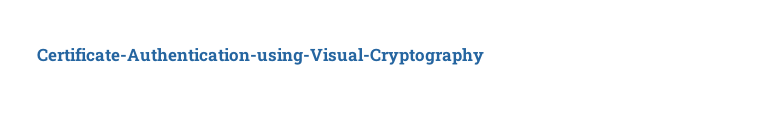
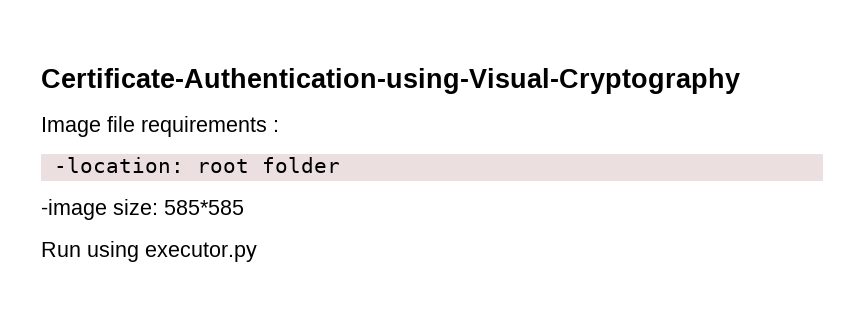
(484, 56) none -> [41,116,279,137] [53,157,340,173] [41,199,244,220] [41,241,257,262] // Image file requirements : // -location: root folder // -image size: 585*585 // Run using executor.py

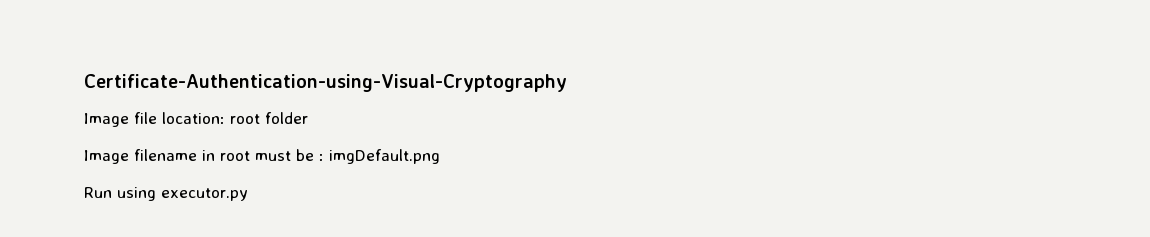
[141,116,279,137] [53,157,184,173] requirements : // -location: -> [162,112,225,124] location:
[41,199,244,220] -image size: 585*585 -> [84,149,440,164] Image filename in root must be : imgDefault.png

